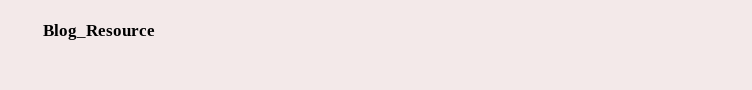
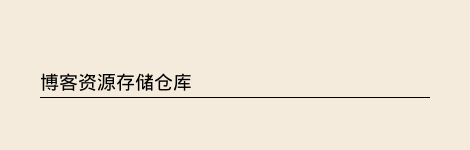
[43,24,155,40] Blog_Resource -> [40,73,192,91] 博客资源存储仓库

